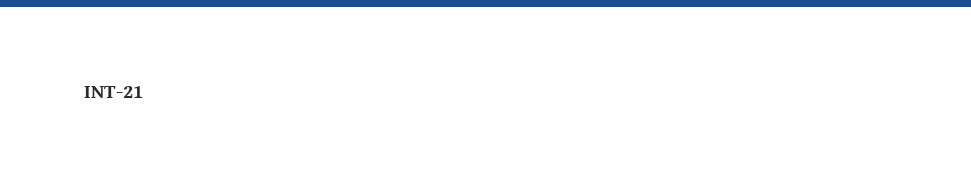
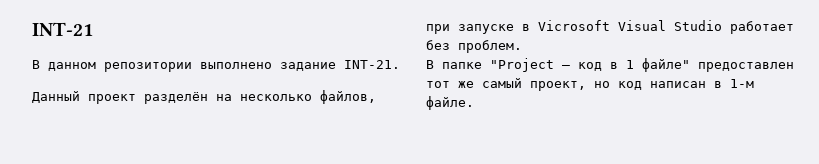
(143, 92) none -> [32,60,400,72] [32,90,376,104] [426,20,794,34] [426,40,522,53] [426,58,794,72] [426,78,754,91] [426,96,474,110] // В данном репозитории выполнено задание INT-21. // Данный проект разделён на несколько файлов, при запуске в Vicrosoft Visual Studio работает без проблем. // В папке "Project — код в 1 файле" предоставлен тот же самый проект, но код написан в 1-м файле.

